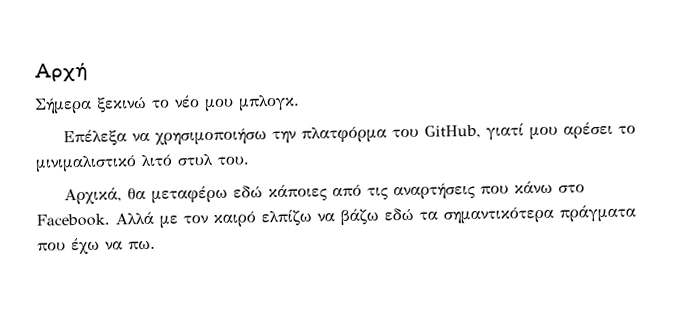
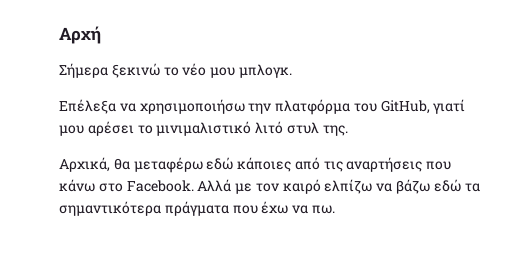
[217,156,249,165] του. -> [322,125,348,136] της.

